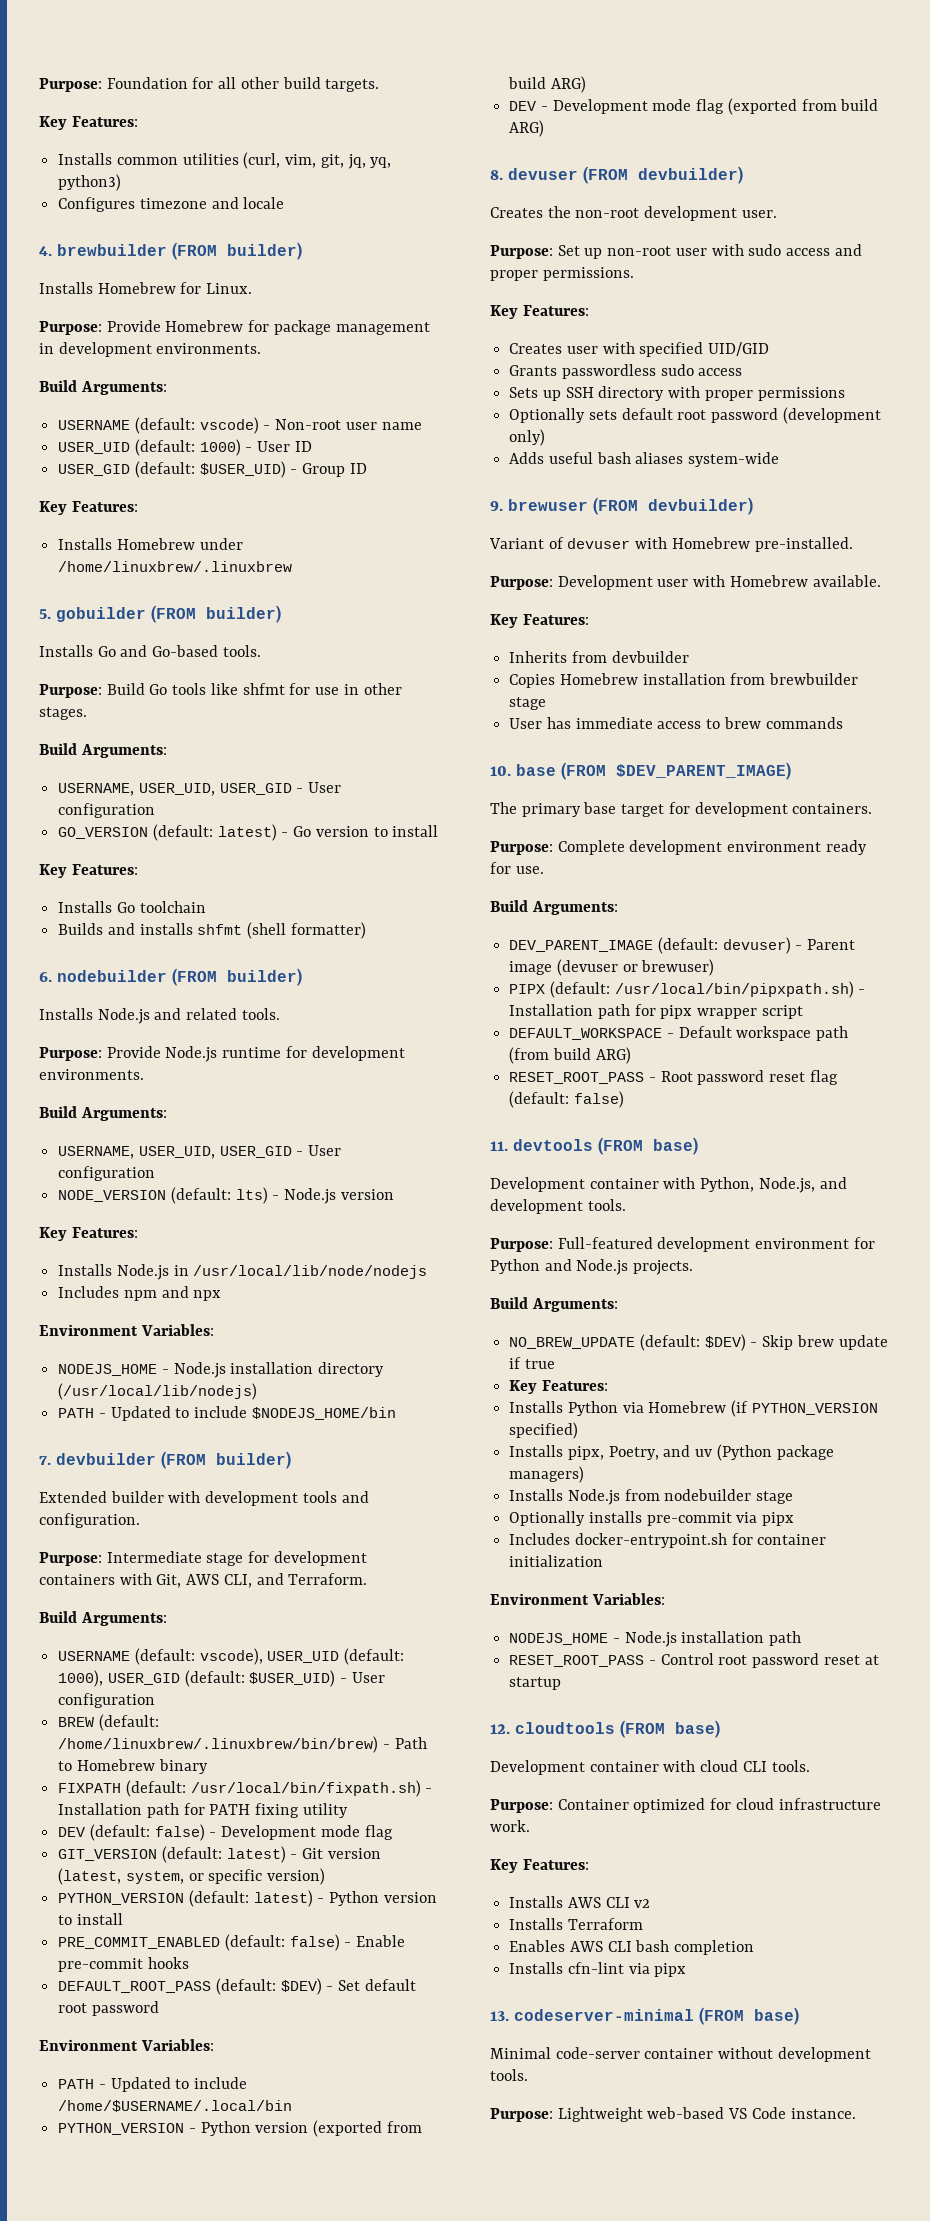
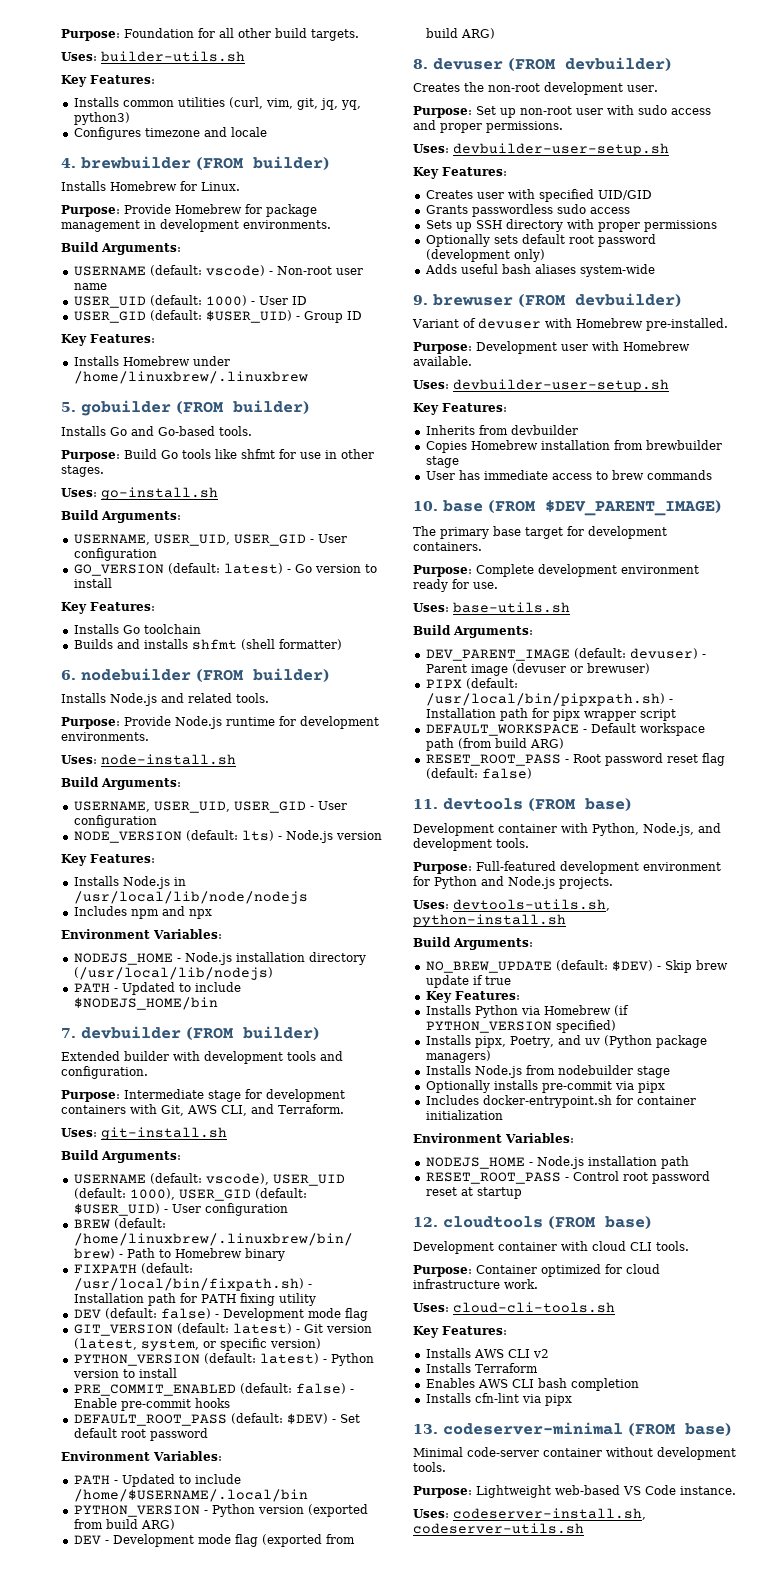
(380, 85) none -> [61,51,245,62] // Uses: builder-utils.sh
(87, 713) none -> [61,487,218,500] // Uses: go-install.sh
(144, 1074) none -> [61,754,236,765] // Uses: node-install.sh
(368, 1579) none -> [61,1127,227,1140] // Uses: git-install.sh
(634, 274) none -> [413,143,669,156] // Uses: devbuilder-user-setup.sh
(881, 581) none -> [413,379,669,392] // Uses: devbuilder-user-setup.sh
(544, 870) none -> [413,602,570,613] // Uses: base-utils.sh
(694, 1267) none -> [413,899,610,911] [413,914,566,927] // Uses: devtools-utils.sh, python-install.sh
(530, 1826) none -> [413,1302,615,1313] // Uses: cloud-cli-tools.sh
(856, 2113) none -> [413,1508,646,1520] [413,1523,584,1534] // Uses: codeserver-install.sh, codeserver-utils.sh

